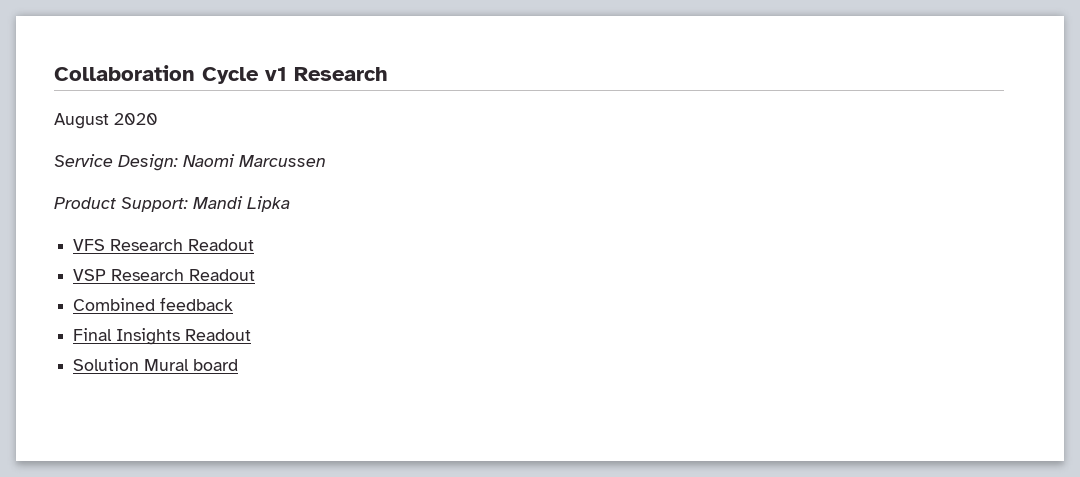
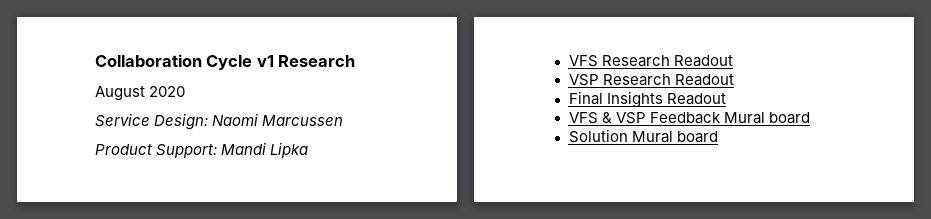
[73,297,234,311] // Combined feedback -> (734, 80) none
(252, 335) none -> [568,112,810,124] // VFS & VSP Feedback Mural board

